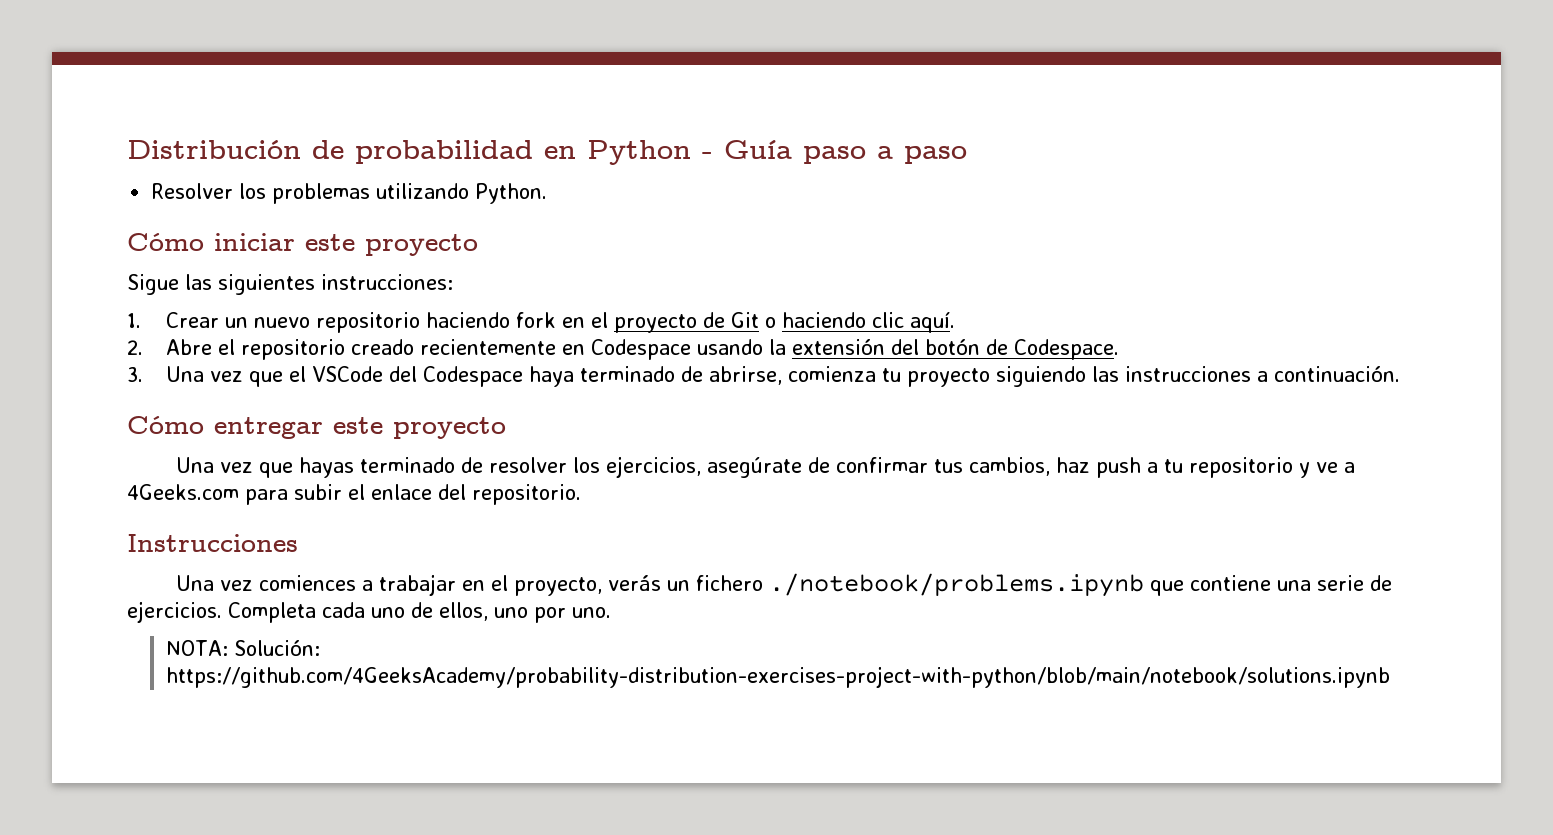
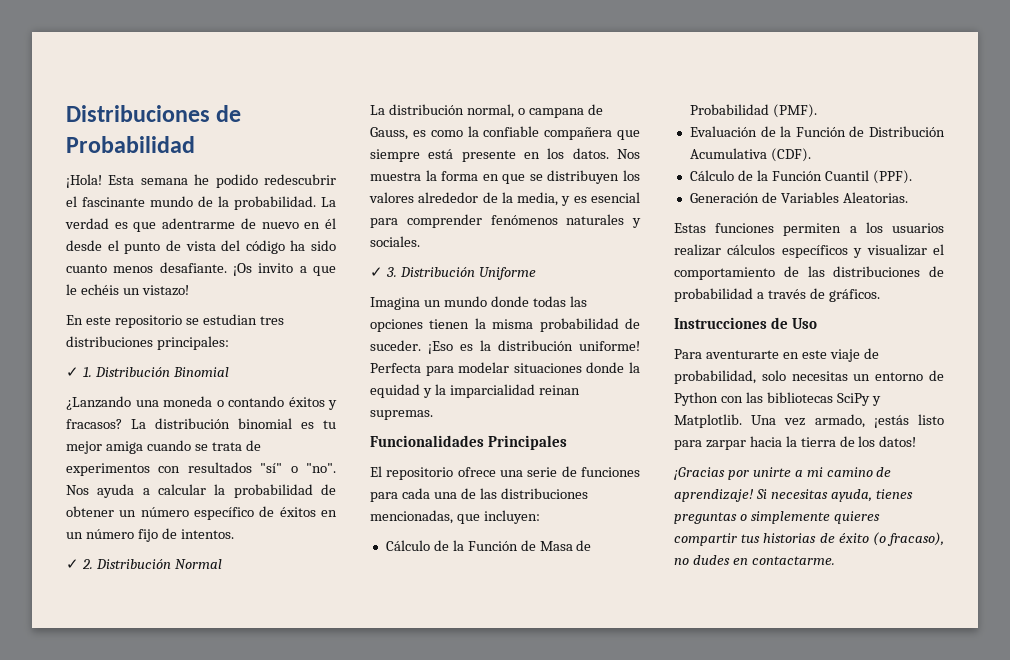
[127,140,967,165] [151,183,548,204] [127,233,478,256] [127,274,453,295] [127,312,955,333] [127,339,1119,360] [127,366,1400,387] [127,416,506,439] [176,456,1356,478] [127,484,581,505] [127,534,298,552] [176,573,1393,597] [127,601,611,623] [165,640,320,656] [165,666,1390,688] Distribución de probabilidad en Python - Guía paso a paso // Resolver los problemas utilizando Python. // Cómo iniciar este proyecto // Sigue las siguientes instrucciones: // 1. Crear un nuevo repositorio haciendo fork en el proyecto de Git o haciendo clic aquí. // 2. Abre el repositorio creado recientemente en Codespace usando la extensión del botón de Codespace. // 3. Una vez que el VSCode del Codespace haya terminado de abrirse, comienza tu proyecto siguiendo las instrucciones a continuación. // Cómo entregar este proyecto // Una vez que hayas terminado de resolver los ejercicios, asegúrate de confirmar tus cambios, haz push a tu repositorio y ve a 4Geeks.com para subir el enlace del repositorio. // Instrucciones // Una vez comiences a trabajar en el proyecto, verás un fichero ./notebook/problems.ipynb que contiene una serie de ejercicios. Completa cada uno de ellos, uno por uno. // NOTA: Solución: https://github.com/4GeeksAcademy/probability-distribution-exercises-project-with-python/blob/main/notebook/solutions.ipynb -> [66,105,242,122] [66,136,195,153] [66,174,336,188] [66,196,336,210] [65,218,337,232] [66,240,336,254] [66,262,336,276] [66,284,189,296] [66,314,284,328] [66,336,229,350] [66,367,229,377] [66,396,337,410] [66,418,336,429] [66,440,261,454] [66,462,336,476] [66,484,336,498] [66,506,337,520] [66,528,234,542] [66,559,222,569] [370,104,603,118] [370,126,640,140] [370,148,640,162] [370,170,640,184] [369,192,640,206] [370,214,641,228] [370,236,420,247] [370,267,536,280] [370,296,587,310] [370,318,640,332] [370,340,640,354] [370,362,640,376] [370,384,580,398] [370,410,433,420] [370,435,567,450] [370,466,640,480] [370,488,588,502] [370,510,540,524] [385,540,592,551] [689,104,817,118] [689,126,945,137] [689,148,811,162] [689,170,912,184] [689,192,908,203] [674,222,944,236] [674,244,944,258] [674,266,944,280] [674,288,880,302] [674,317,817,329] [674,348,879,362] [674,370,944,384] [674,392,881,406] [674,414,944,428] [674,436,917,450] [674,467,892,480] [674,489,913,502] [674,511,880,524] [674,532,944,546] [674,555,835,565] Distribuciones de Probabilidad // ¡Hola! Esta semana he podido redescubrir el fascinante mundo de la probabilidad. La verdad es que adentrarme de nuevo en él desde el punto de vista del código ha sido cuanto menos desafiante. ¡Os invito a que le echéis un vistazo! // En este repositorio se estudian tres distribuciones principales: // ✓ 1. Distribución Binomial // ¿Lanzando una moneda o contando éxitos y fracasos? La distribución binomial es tu mejor amiga cuando se trata de experimentos con resultados "sí" o "no". Nos ayuda a calcular la probabilidad de obtener un número específico de éxitos en un número fijo de intentos. // ✓ 2. Distribución Normal // La distribución normal, o campana de Gauss, es como la confiable compañera que siempre está presente en los datos. Nos muestra la forma en que se distribuyen los valores alrededor de la media, y es esencial para comprender fenómenos naturales y sociales. // ✓ 3. Distribución Uniforme // Imagina un mundo donde todas las opciones tienen la misma probabilidad de suceder. ¡Eso es la distribución uniforme! Perfecta para modelar situaciones donde la equidad y la imparcialidad reinan supremas. // Funcionalidades Principales // El repositorio ofrece una serie de funciones para cada una de las distribuciones mencionadas, que incluyen: // Cálculo de la Función de Masa de Probabilidad (PMF). // Evaluación de la Función de Distribución Acumulativa (CDF). // Cálculo de la Función Cuantil (PPF). // Generación de Variables Aleatorias. // Estas funciones permiten a los usuarios realizar cálculos específicos y visualizar el comportamiento de las distribuciones de probabilidad a través de gráficos. // Instrucciones de Uso // Para aventurarte en este viaje de probabilidad, solo necesitas un entorno de Python con las bibliotecas SciPy y Matplotlib. Una vez armado, ¡estás listo para zarpar hacia la tierra de los datos! // ¡Gracias por unirte a mi camino de aprendizaje! Si necesitas ayuda, tienes preguntas o simplemente quieres compartir tus historias de éxito (o fracaso), no dudes en contactarme.

